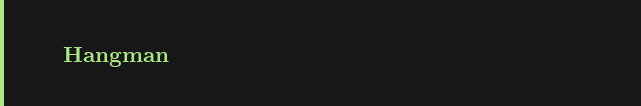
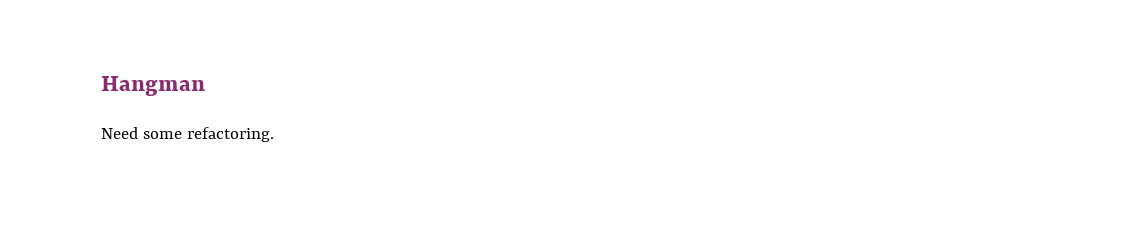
(169, 57) none -> [101,127,274,142] // Need some refactoring.

